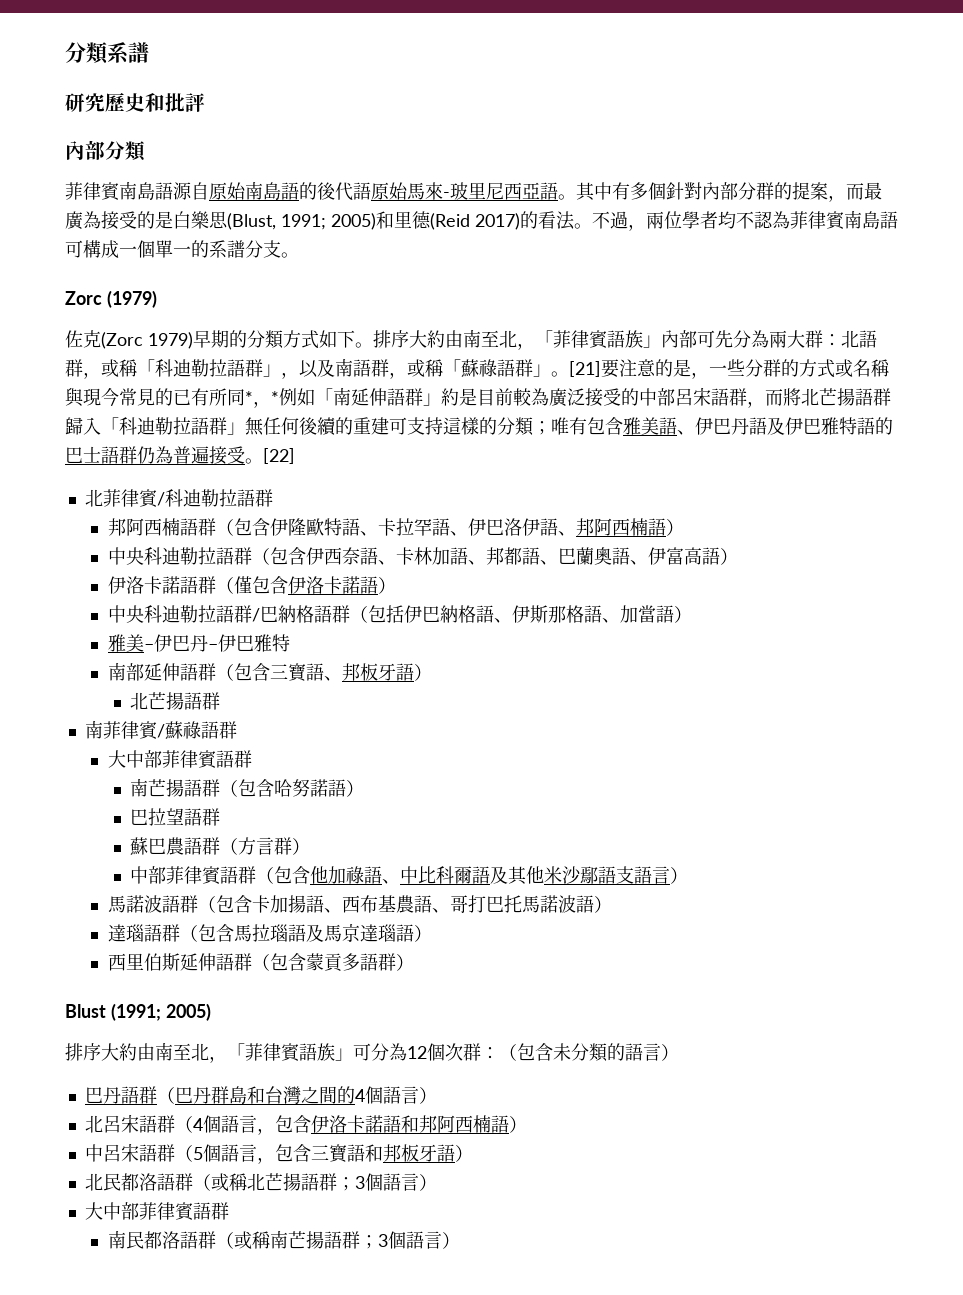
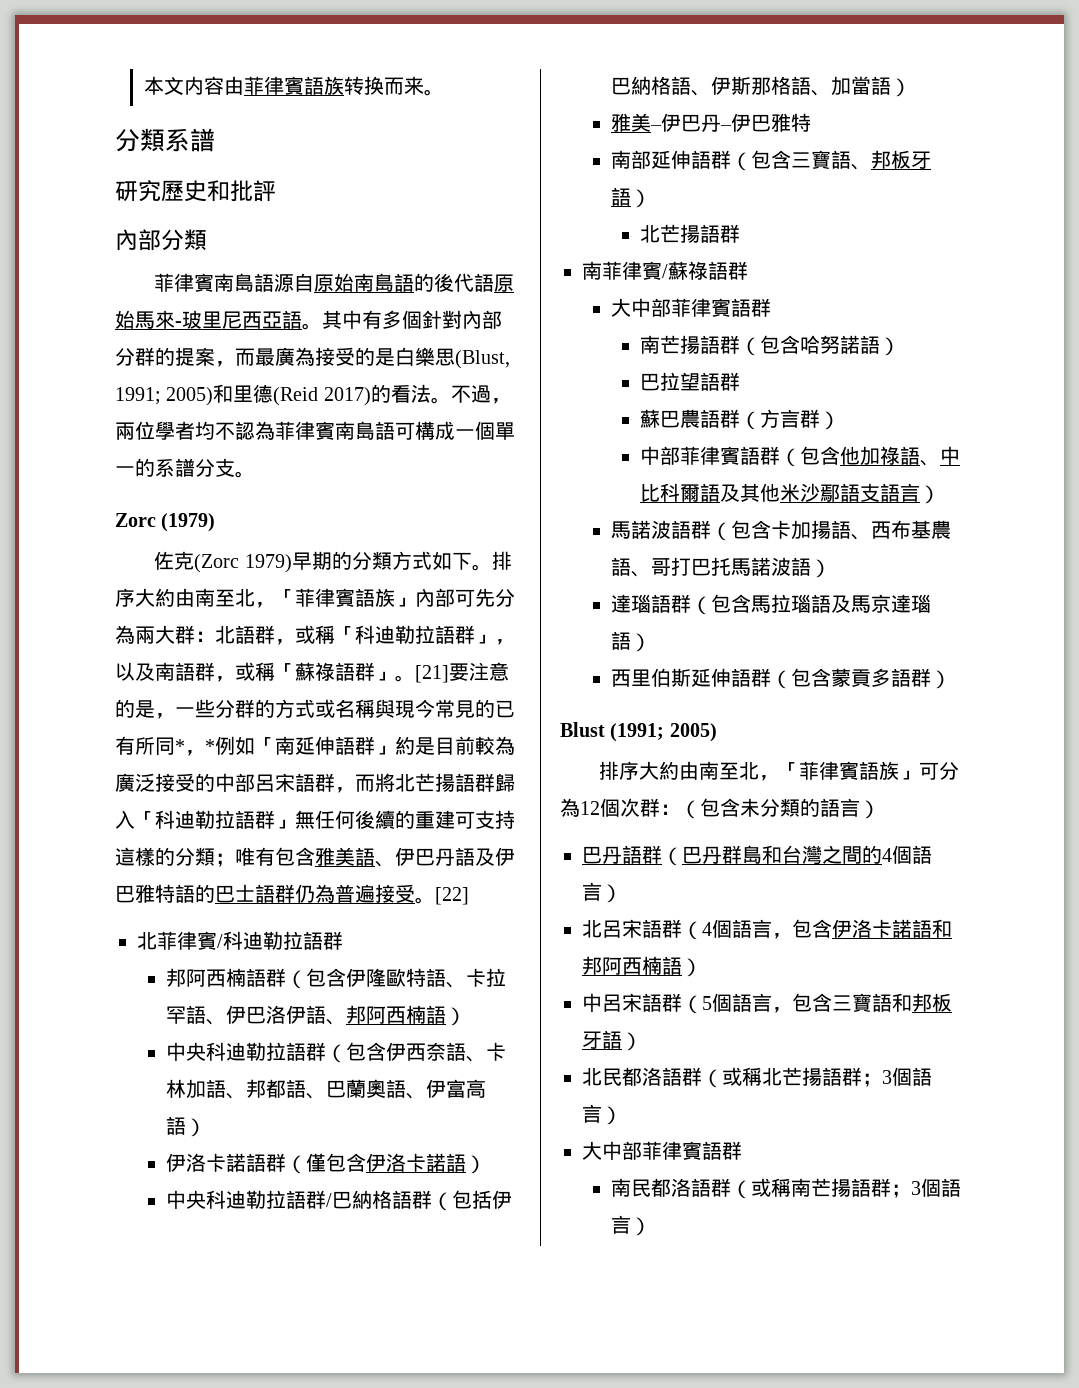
(65, 52) none -> [143,76,444,96] 本文内容由菲律賓語族转换而来。 //

